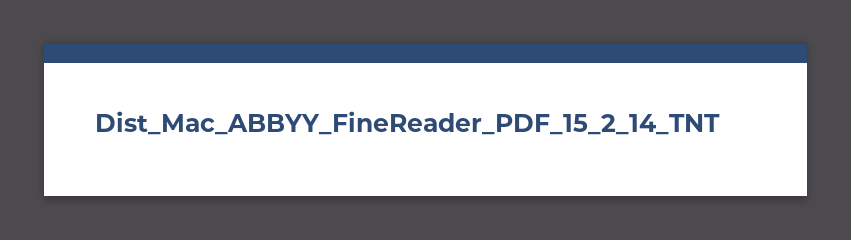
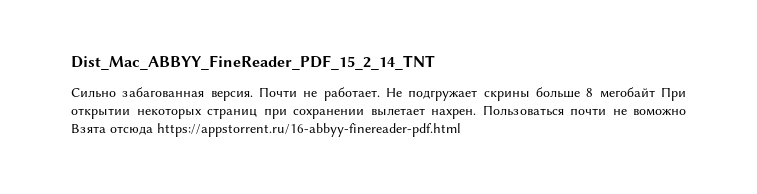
(720, 123) none -> [71,87,687,101] [71,105,686,119] [71,123,461,137] // Сильно забагованная версия. Почти не работает. Не подгружает скрины больше 8 мегобайт При открытии некоторых страниц при сохранении вылетает нахрен. Пользоваться почти не воможно Взята отсюда https://appstorrent.ru/16-abbyy-finereader-pdf.html

